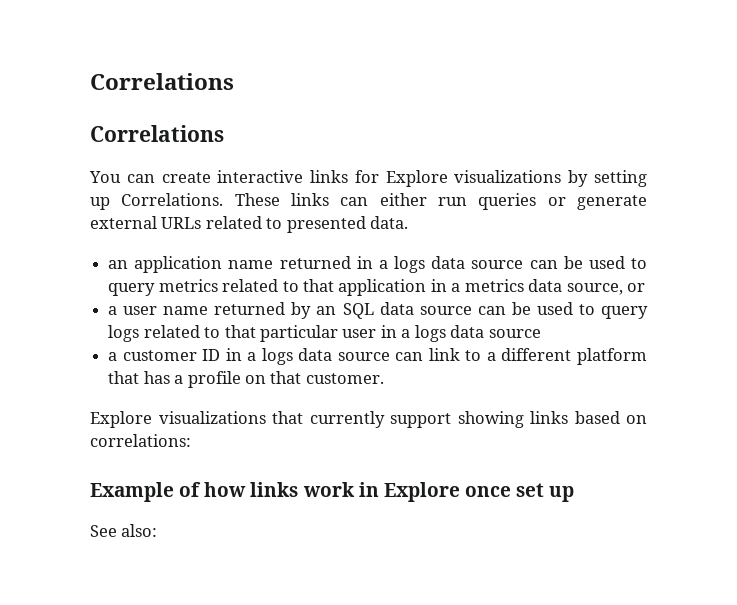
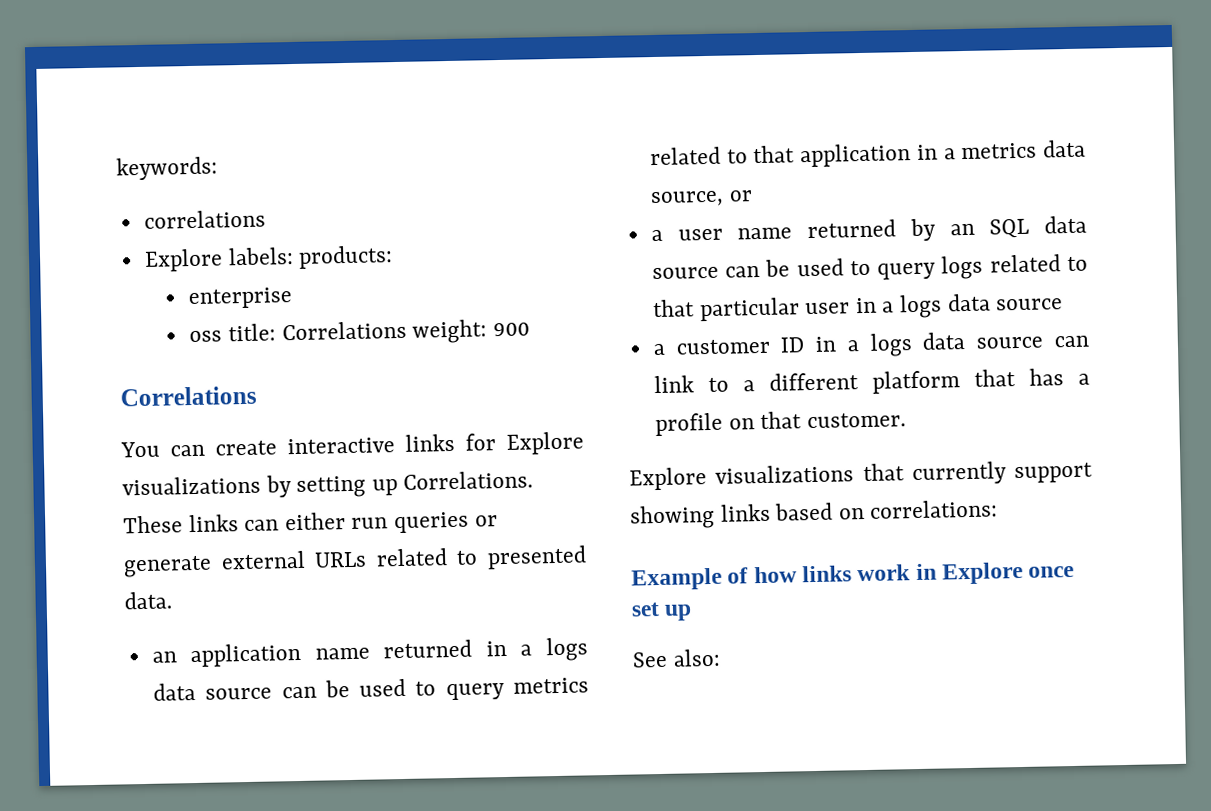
[90,73,234,90] Correlations -> [116,156,218,181] [143,209,266,229] [143,245,394,272] [188,287,294,310] [189,319,530,344] keywords: // correlations // Explore labels: products: // enterprise // oss title: Correlations weight: 900

